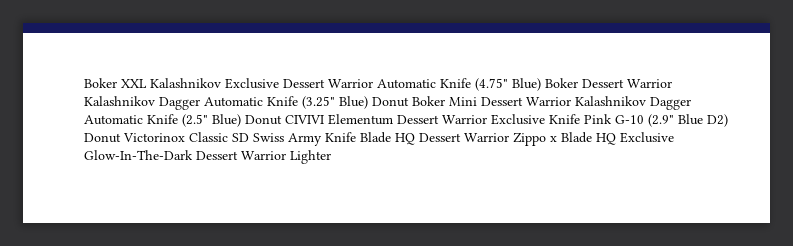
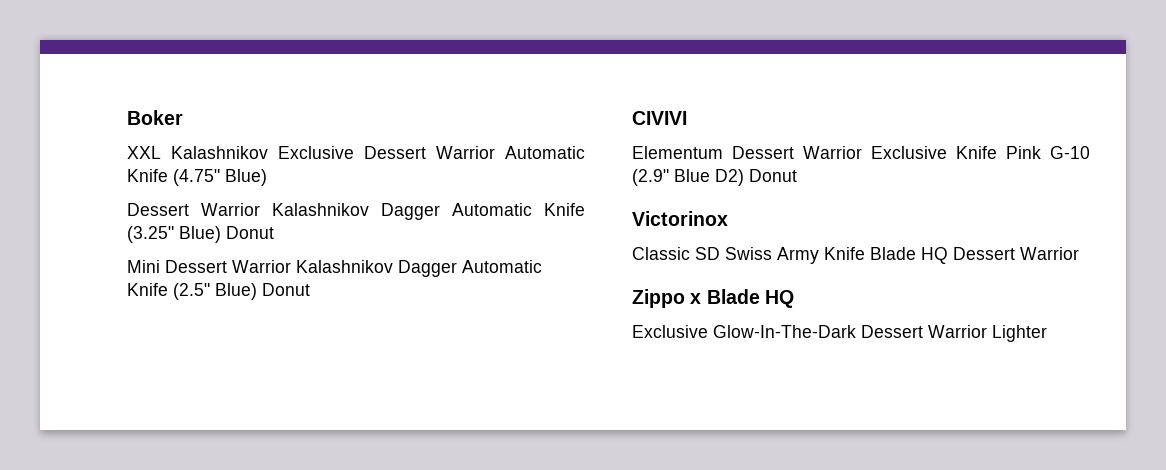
[84,78,117,88] Boker -> [127,110,183,125] Boker //
[545,78,578,88] Boker -> (267, 177) //
[412,96,445,106] Boker -> (274, 232) //
(282, 120) none -> (310, 289) //
(324, 119) none -> (687, 118) //
(121, 138) none -> (797, 175) //
(185, 137) none -> (728, 218) //
(509, 137) none -> (1079, 253) //
(616, 139) none -> (794, 299) //

